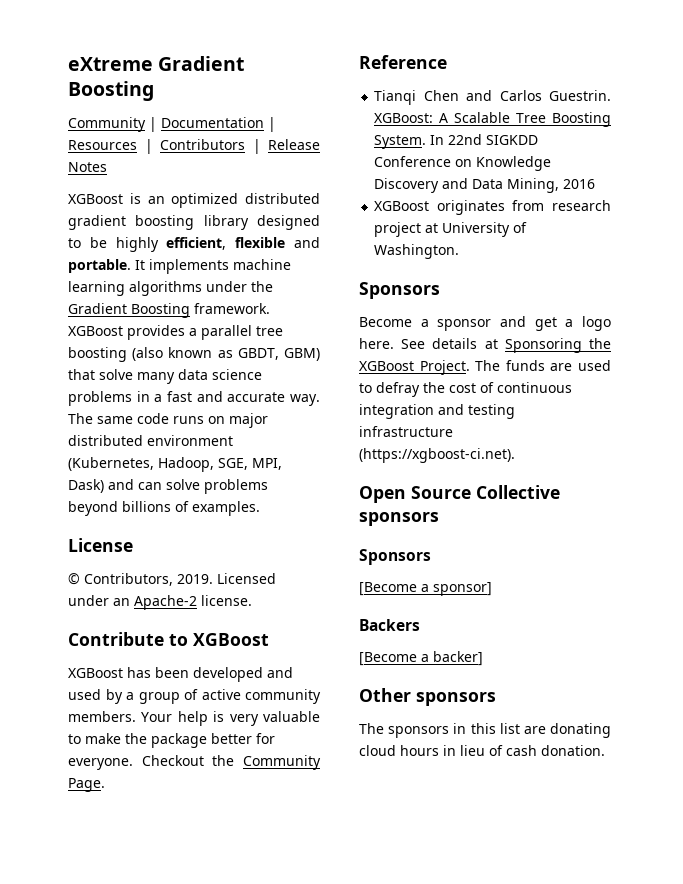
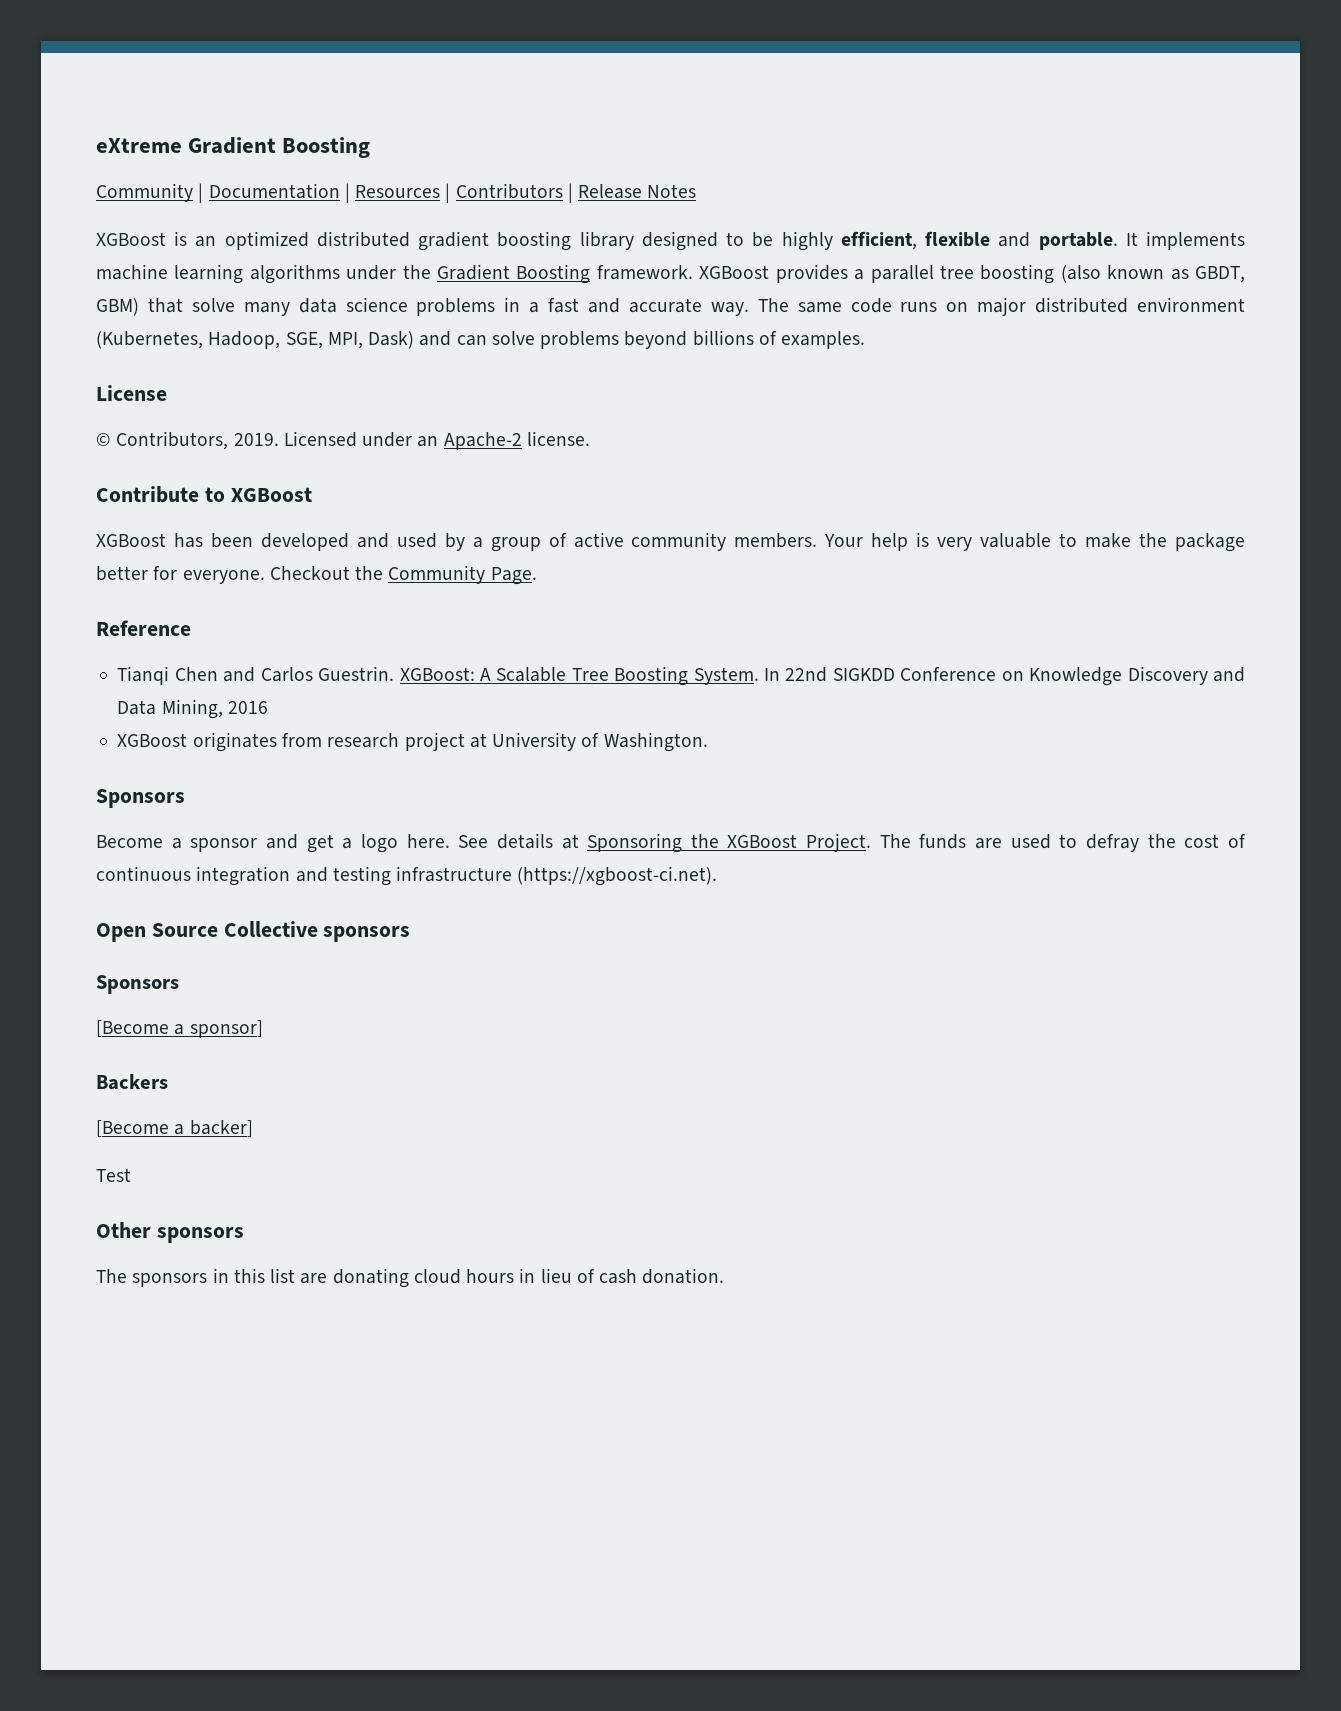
(483, 658) none -> [96,1168,131,1182] // Test

